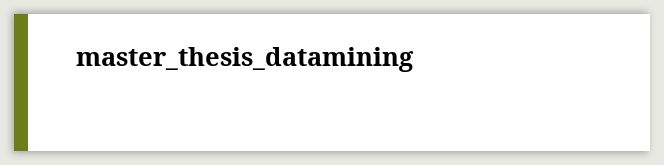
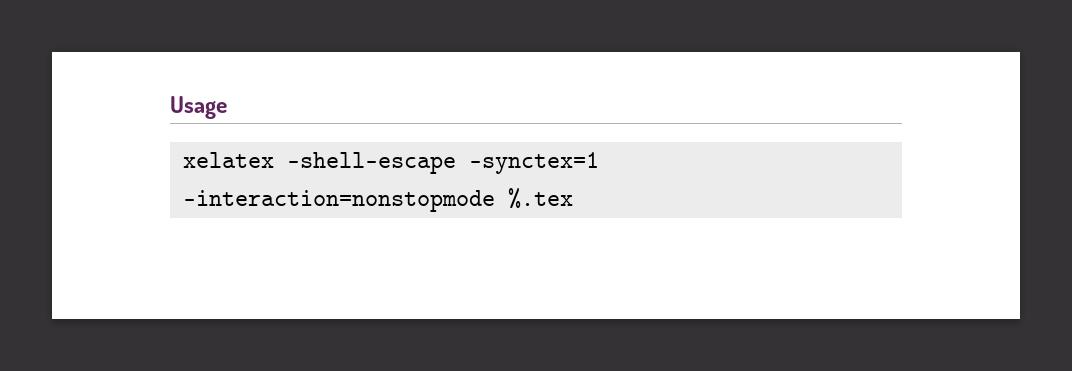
[76,47,414,72] master_thesis_datamining -> [170,96,227,119] [182,152,599,174] [182,188,573,212] Usage // xelatex -shell-escape -synctex=1 -interaction=nonstopmode %.tex

